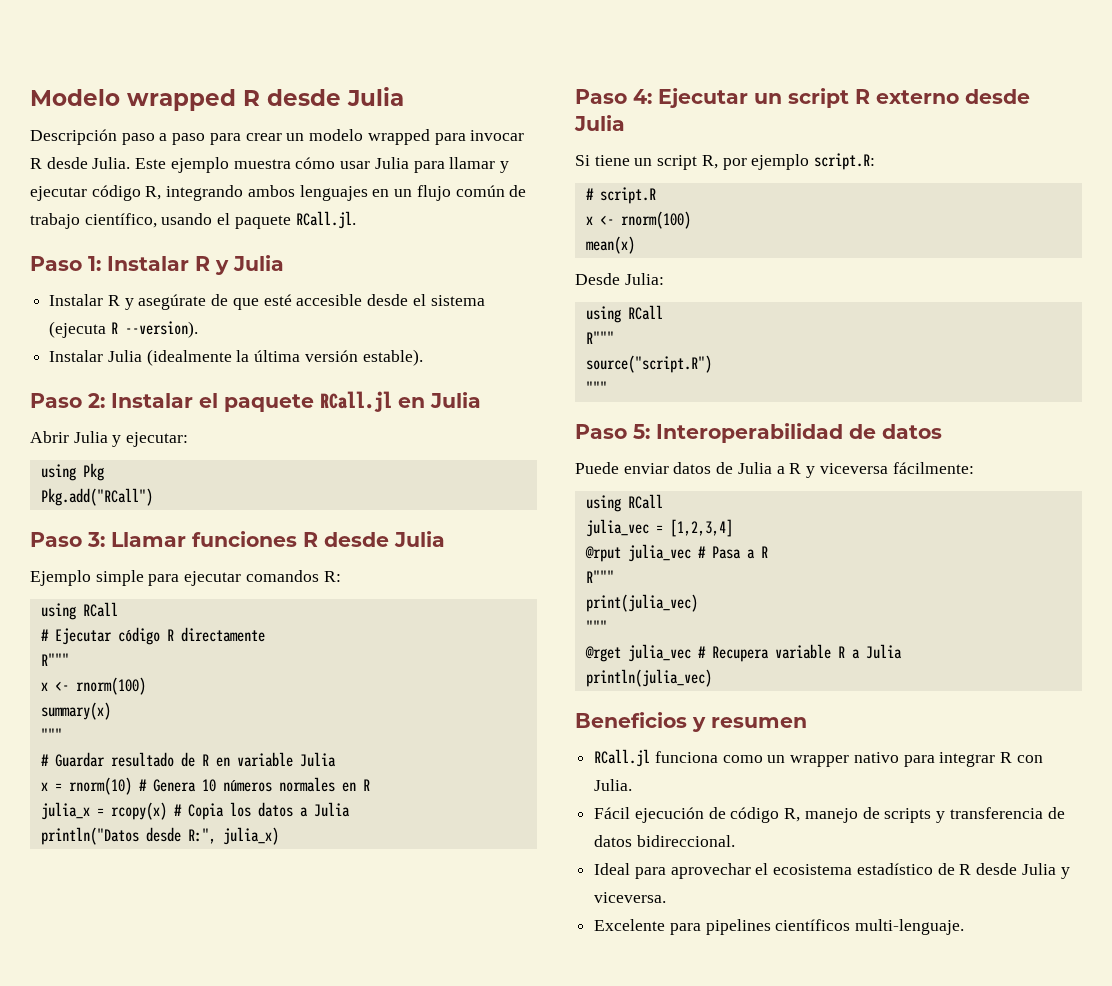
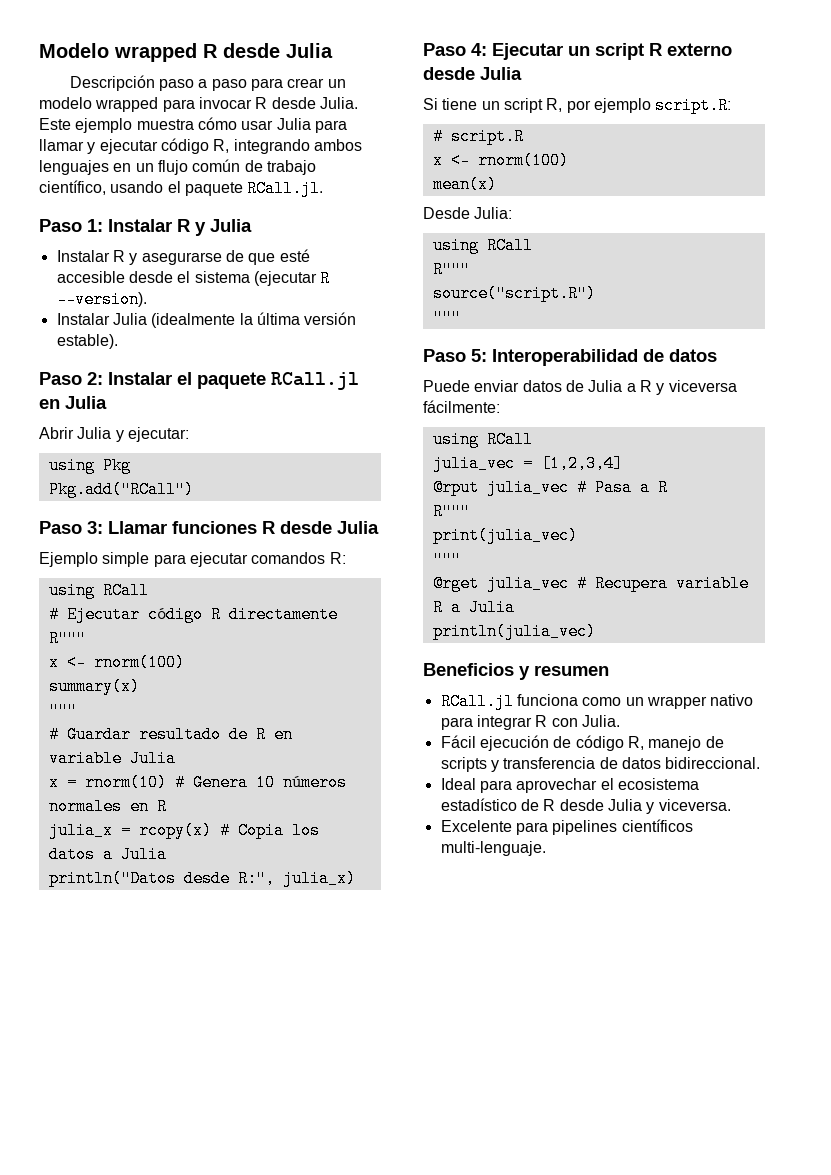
[138,294,207,310] asegúrate -> [141,252,222,265] asegurarse
[49,321,107,338] (ejecuta -> [253,271,317,286] (ejecutar

